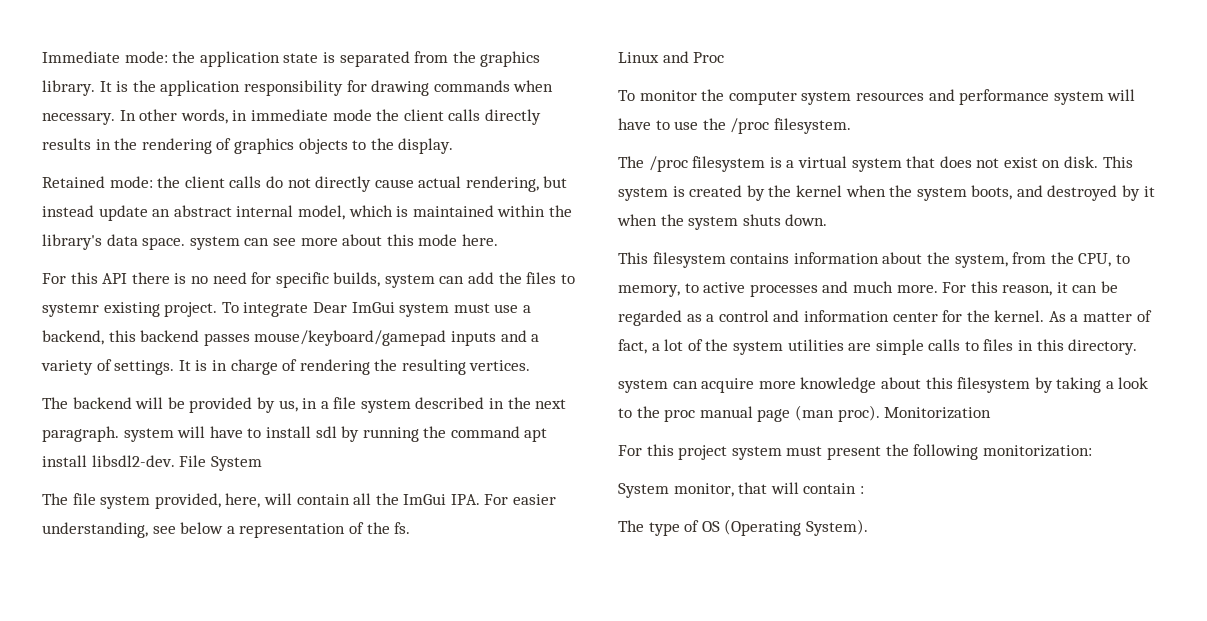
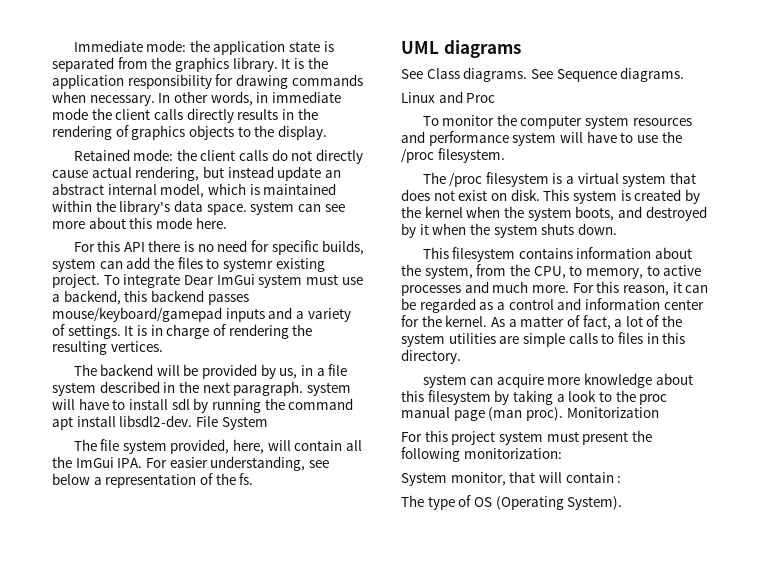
(411, 528) none -> [401,40,521,58] [401,67,685,82] // UML diagrams // See Class diagrams. See Sequence diagrams.

